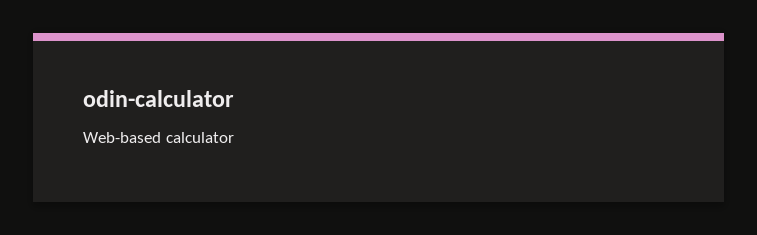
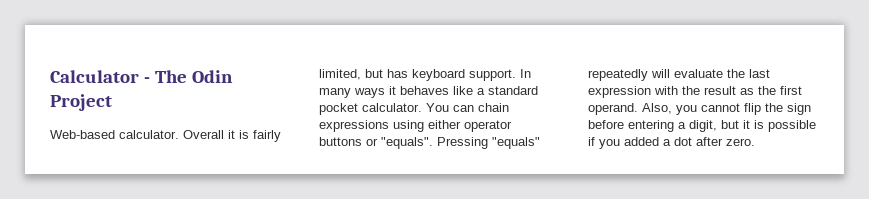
[83,90,234,107] [83,132,234,143] odin-calculator // Web-based calculator -> [50,70,233,83] [50,94,112,111] [50,130,281,142] [319,69,531,81] [319,86,538,98] [319,103,509,115] [319,120,512,132] [319,137,540,149] [588,69,770,81] [588,86,802,98] [588,103,811,115] [588,120,816,132] [588,137,755,149] Calculator - The Odin Project // Web-based calculator. Overall it is fairly limited, but has keyboard support. In many ways it behaves like a standard pocket calculator. You can chain expressions using either operator buttons or "equals". Pressing "equals" repeatedly will evaluate the last expression with the result as the first operand. Also, you cannot flip the sign before entering a digit, but it is possible if you added a dot after zero.

